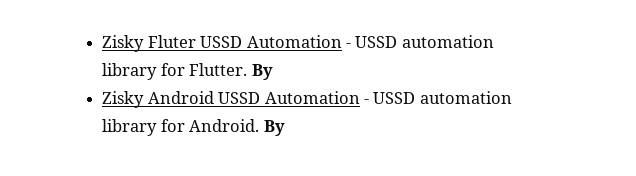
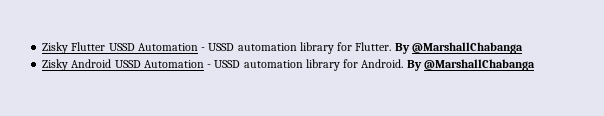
[102,35,196,52] Zisky Fluter -> [42,42,106,54] Zisky Flutter
(273, 72) none -> [411,42,523,54] @MarshallChabanga
(285, 128) none -> [423,59,535,71] @MarshallChabanga

